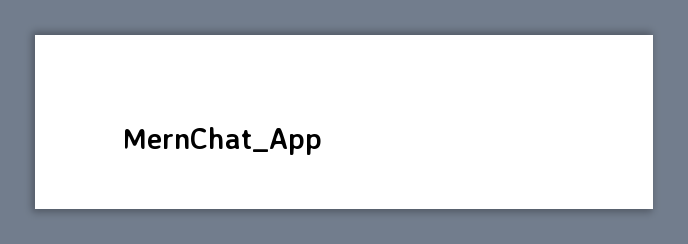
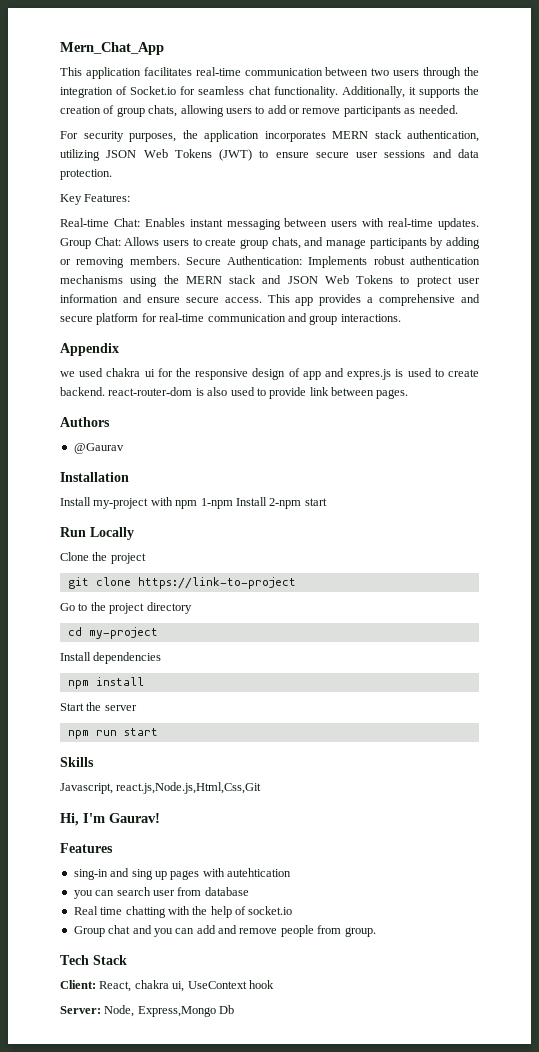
[123,127,322,155] MernChat_App -> [60,42,164,55] [60,67,480,79] [60,86,480,98] [60,105,458,117] [60,130,479,142] [60,149,479,161] [60,169,112,180] [60,194,131,205] [60,218,480,230] [60,237,480,249] [60,256,480,268] [60,275,480,287] [60,294,480,306] [60,313,401,325] [60,343,119,356] [60,368,479,380] [60,387,409,399] [60,417,110,427] [73,443,124,454] [60,472,129,482] [60,497,327,509] [60,527,134,540] [60,552,146,564] [67,577,296,589] [60,602,192,614] [67,627,158,639] [60,652,162,664] [67,677,144,689] [60,702,137,711] [67,728,158,739] [60,757,94,767] [60,782,262,794] [60,813,160,826] [60,843,113,853] [73,868,291,880] [73,887,249,899] [73,906,293,918] [73,925,376,937] [60,955,127,965] [60,980,274,992] [60,1005,235,1017] Mern_Chat_App // This application facilitates real-time communication between two users through the integration of Socket.io for seamless chat functionality. Additionally, it supports the creation of group chats, allowing users to add or remove participants as needed. // For security purposes, the application incorporates MERN stack authentication, utilizing JSON Web Tokens (JWT) to ensure secure user sessions and data protection. // Key Features: // Real-time Chat: Enables instant messaging between users with real-time updates. Group Chat: Allows users to create group chats, and manage participants by adding or removing members. Secure Authentication: Implements robust authentication mechanisms using the MERN stack and JSON Web Tokens to protect user information and ensure secure access. This app provides a comprehensive and secure platform for real-time communication and group interactions. // Appendix // we used chakra ui for the responsive design of app and expres.js is used to create backend. react-router-dom is also used to provide link between pages. // Authors // @Gaurav // Installation // Install my-project with npm 1-npm Install 2-npm start // Run Locally // Clone the project // git clone https://link-to-project // Go to the project directory // cd my-project // Install dependencies // npm install // Start the server // npm run start // Skills // Javascript, react.js,Node.js,Html,Css,Git // Hi, I'm Gaurav! // Features // sing-in and sing up pages with autehtication // you can search user from database // Real time chatting with the help of socket.io // Group chat and you can add and remove people from group. // Tech Stack // Client: React, chakra ui, UseContext hook // Server: Node, Express,Mongo Db

